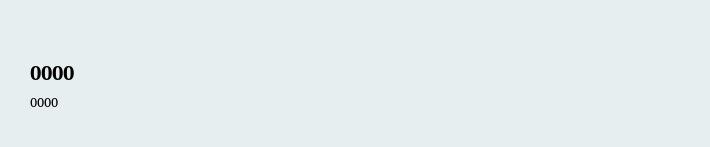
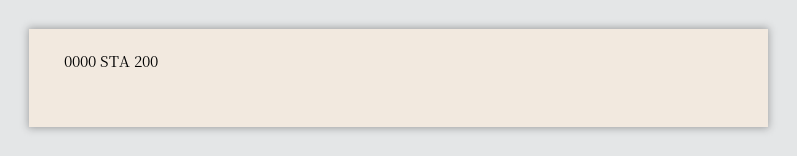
[30,66,74,80] [30,98,58,107] 0000 // 0000 -> [64,56,159,67] 0000 STA 200

